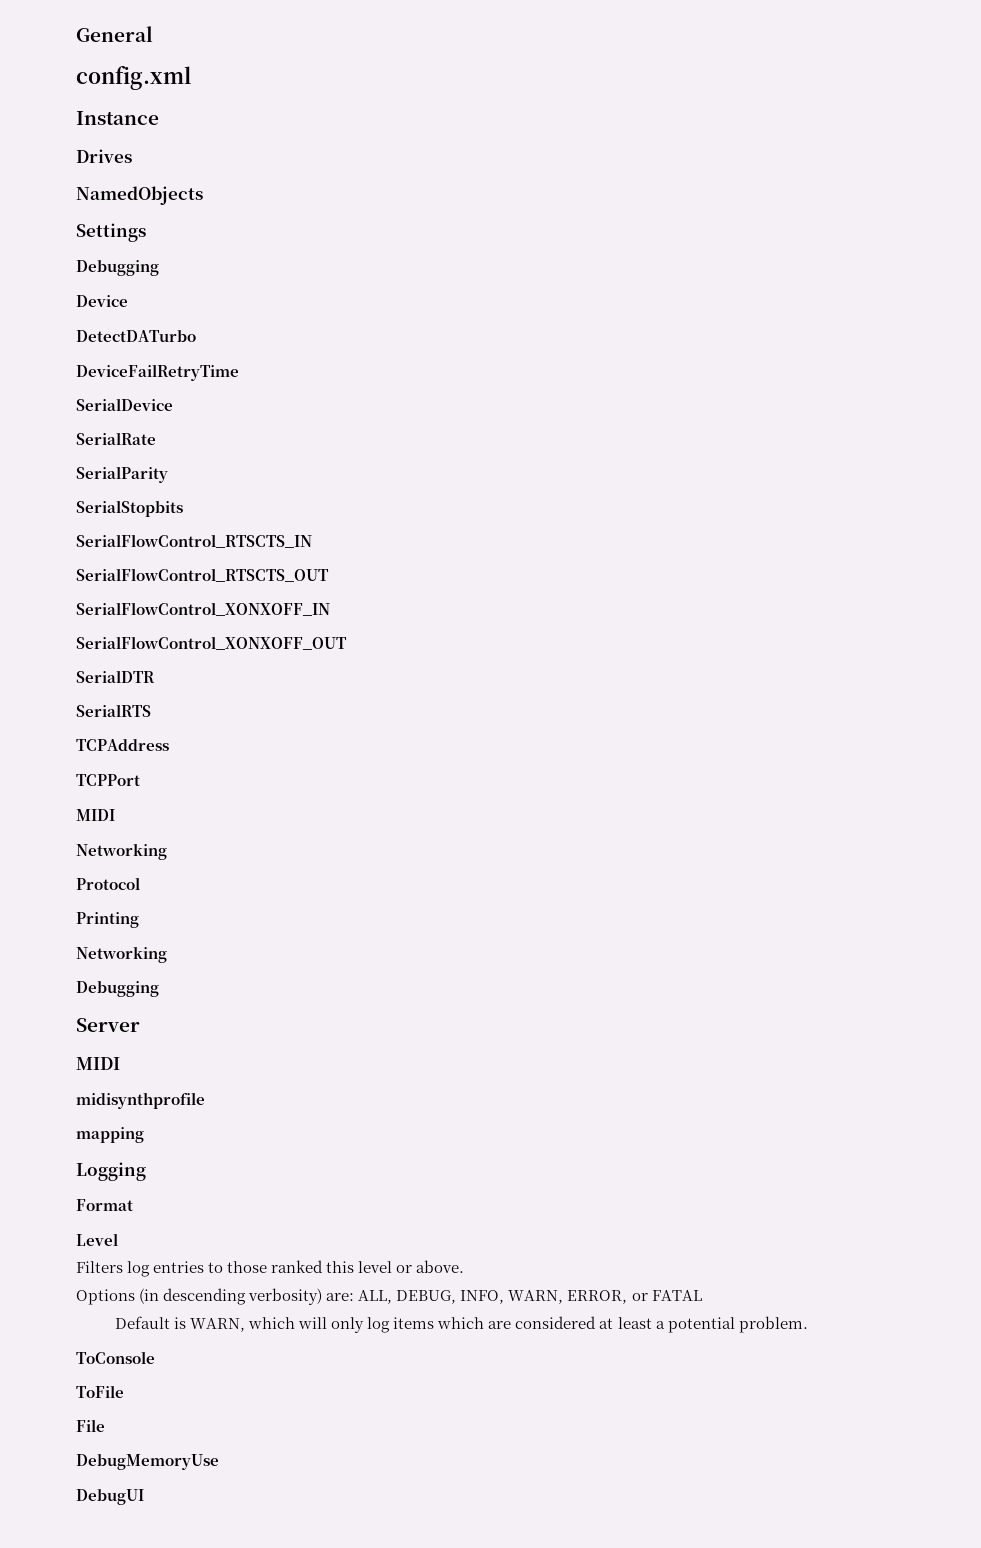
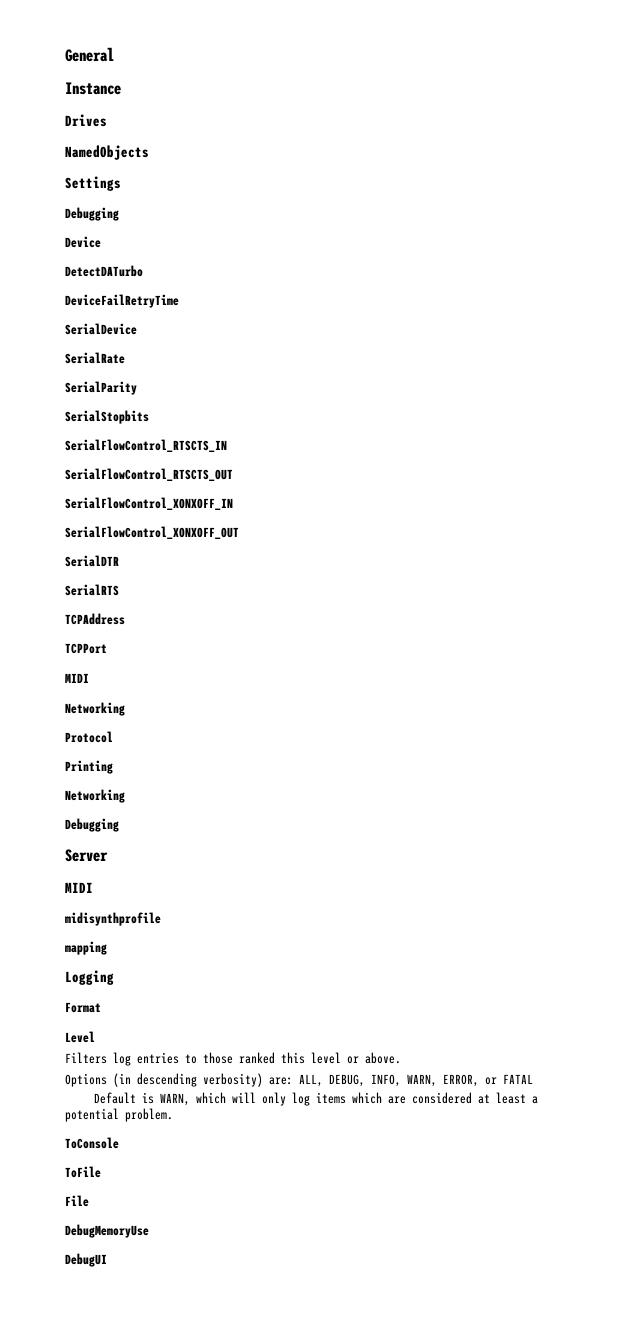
[76,66,191,90] // config.xml -> (114, 54) none

